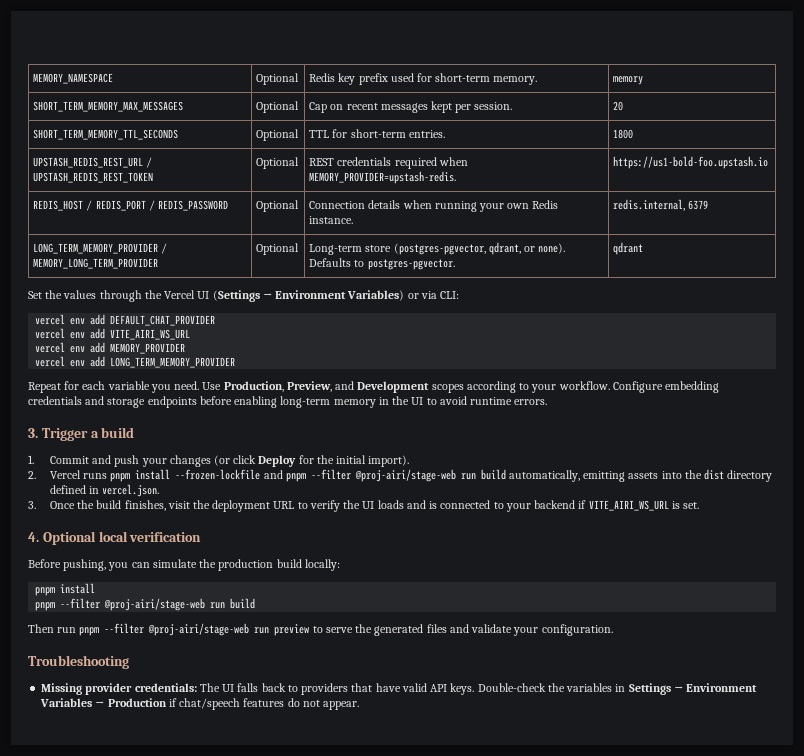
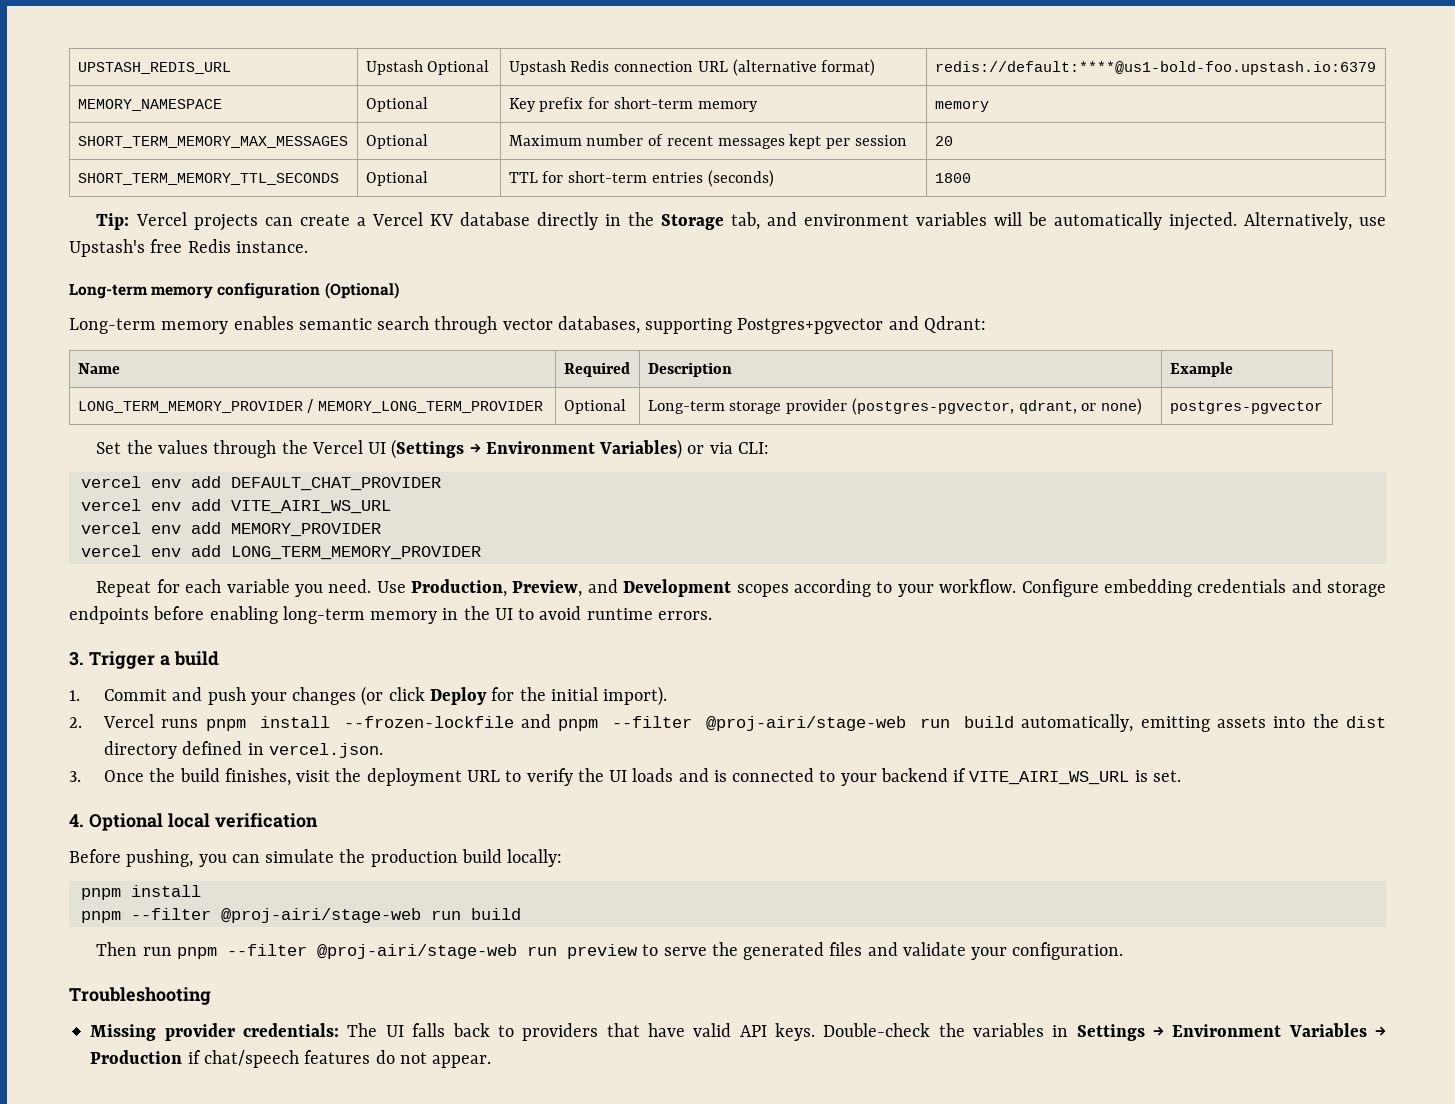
[33,73,114,84] [256,73,300,85] [309,73,538,85] MEMORY_NAMESPACE | Optional | Redis key prefix used for short-term memory. -> [77,62,231,74] [365,60,490,75] [508,59,876,76] [934,61,1376,75] [77,99,222,111] [365,97,428,112] [508,97,758,112] UPSTASH_REDIS_URL | Upstash Optional | Upstash Redis connection URL (alternative format) | redis://default:****@us1-bold-foo.upstash.io:6379 // MEMORY_NAMESPACE | Optional | Key prefix for short-term memory
[309,102,344,113] Cap on -> [508,134,664,146] Maximum number of
[474,102,513,110] session. -> [854,135,907,146] session
[408,130,445,138] entries. -> [651,170,774,187] entries (seconds)
[33,157,153,168] [33,172,154,183] [256,157,300,169] [309,157,468,169] [309,171,457,184] [613,156,769,169] [33,200,228,211] [256,200,300,212] [309,200,559,212] [309,216,354,224] [613,199,709,211] // UPSTASH_REDIS_REST_URL / UPSTASH_REDIS_REST_TOKEN | Optional | REST credentials required when MEMORY_PROVIDER=upstash-redis. | https://us1-bold-foo.upstash.io // REDIS_HOST / REDIS_PORT / REDIS_PASSWORD | Optional | Connection details when running your own Redis instance. | redis.internal, 6379 -> [96,212,1387,231] [69,239,308,257] [69,282,399,299] [69,316,986,334] [77,363,120,374] [563,362,630,377] [647,362,732,377] [1169,362,1233,377] // Tip: Vercel projects can create a Vercel KV database directly in the Storage tab, and environment variables will be automatically injected. Alternatively, use Upstash's free Redis instance. // Long-term memory configuration (Optional) // Long-term memory enables semantic search through vector databases, supporting Postgres+pgvector and Qdrant: // Name | Required | Description | Example
[365,245,392,252] store -> [729,399,848,414] storage provider
[538,243,566,254] [309,258,455,270] [613,242,644,255] none). Defaults to postgres-pgvector. | qdrant -> [1101,398,1143,415] [1169,401,1323,414] none) | postgres-pgvector

